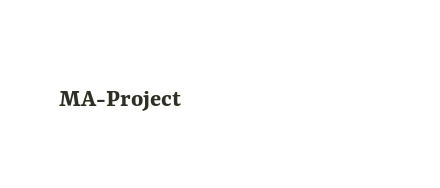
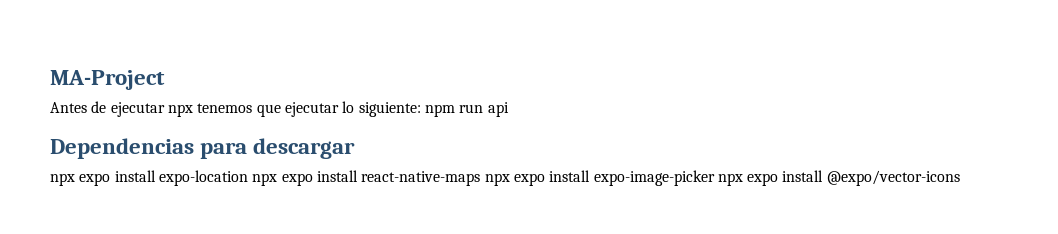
(181, 101) none -> [50,101,509,117] [50,138,356,159] [50,170,960,186] // Antes de ejecutar npx tenemos que ejecutar lo siguiente: npm run api // Dependencias para descargar // npx expo install expo-location npx expo install react-native-maps npx expo install expo-image-picker npx expo install @expo/vector-icons

